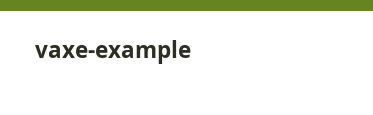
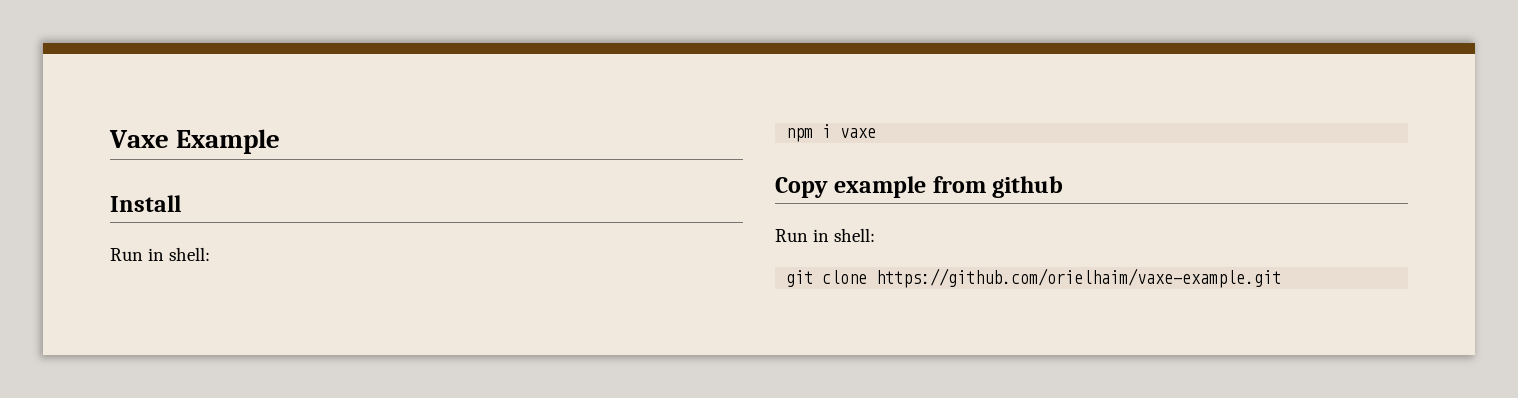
[35,40,191,64] vaxe-example -> [109,129,281,154] [110,195,181,212] [110,247,211,261] [786,124,877,142] [775,176,1064,198] [775,228,876,242] [786,268,1282,288] Vaxe Example // Install // Run in shell: // npm i vaxe // Copy example from github // Run in shell: // git clone https://github.com/orielhaim/vaxe-example.git

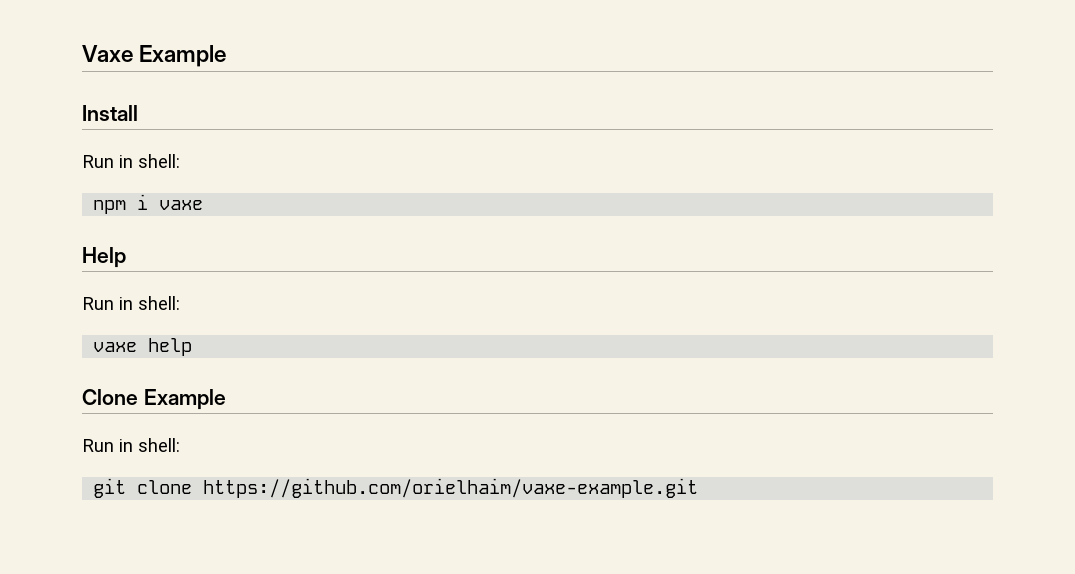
[775,176,1064,198] Copy example from github -> [82,247,126,268] [82,296,180,310] [93,338,193,356] [82,389,226,410] Help // Run in shell: // vaxe help // Clone Example

